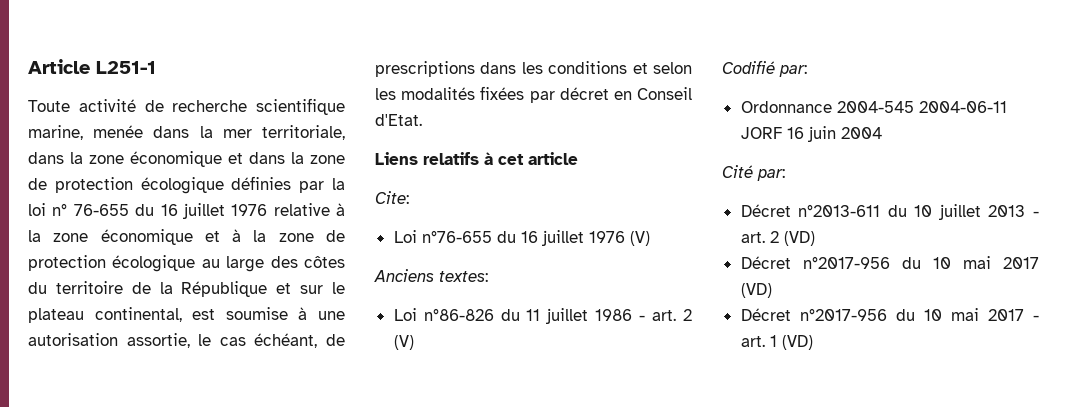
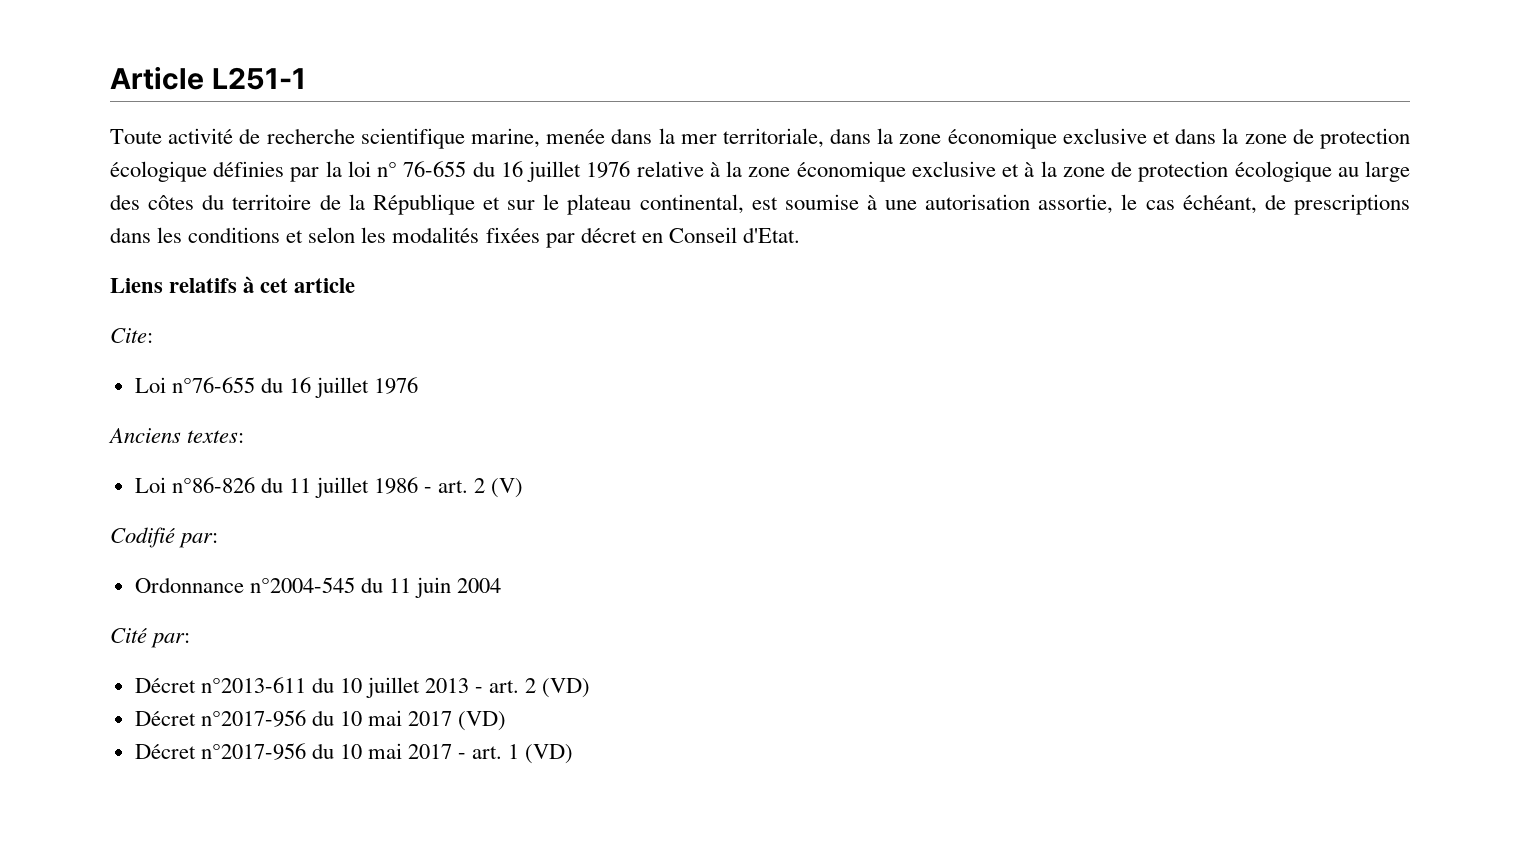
(222, 159) none -> [1062,128,1147,144] exclusive
(193, 237) none -> [911,161,996,177] exclusive
[629,231,650,246] (V) -> (419, 385) none
[836,101,1007,113] [740,127,804,139] 2004-545 2004-06-11 JORF 16 -> [249,577,411,593] n°2004-545 du 11

